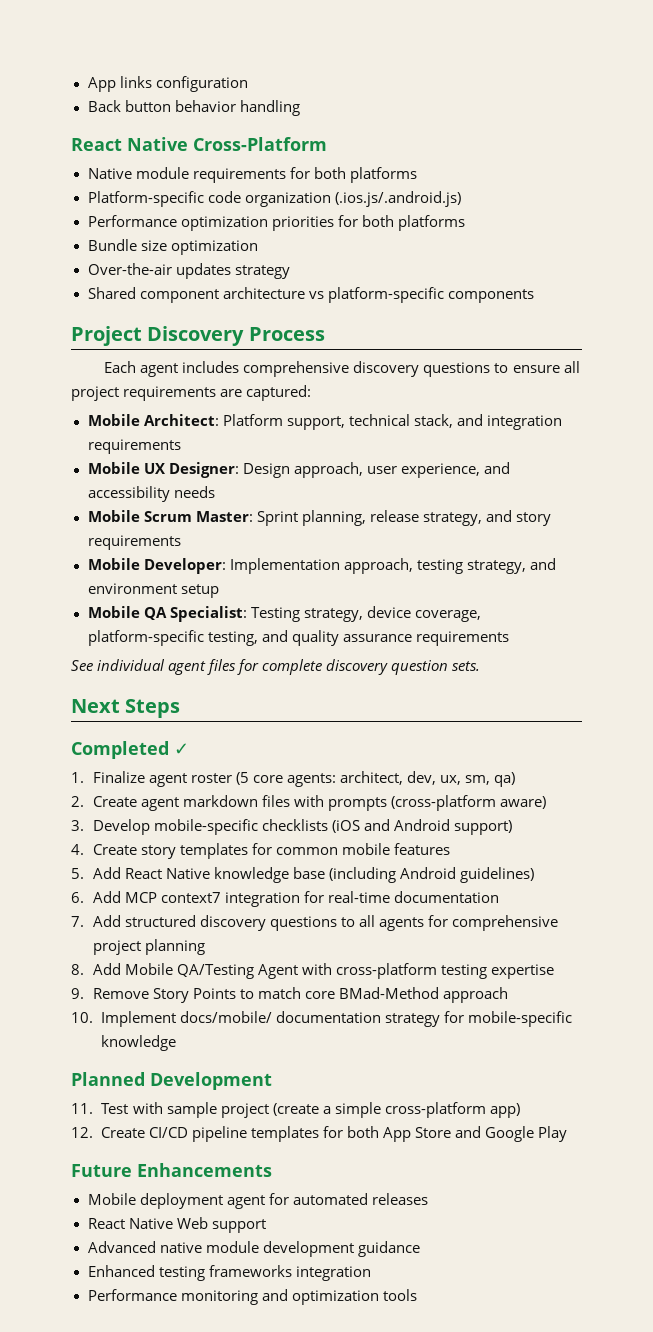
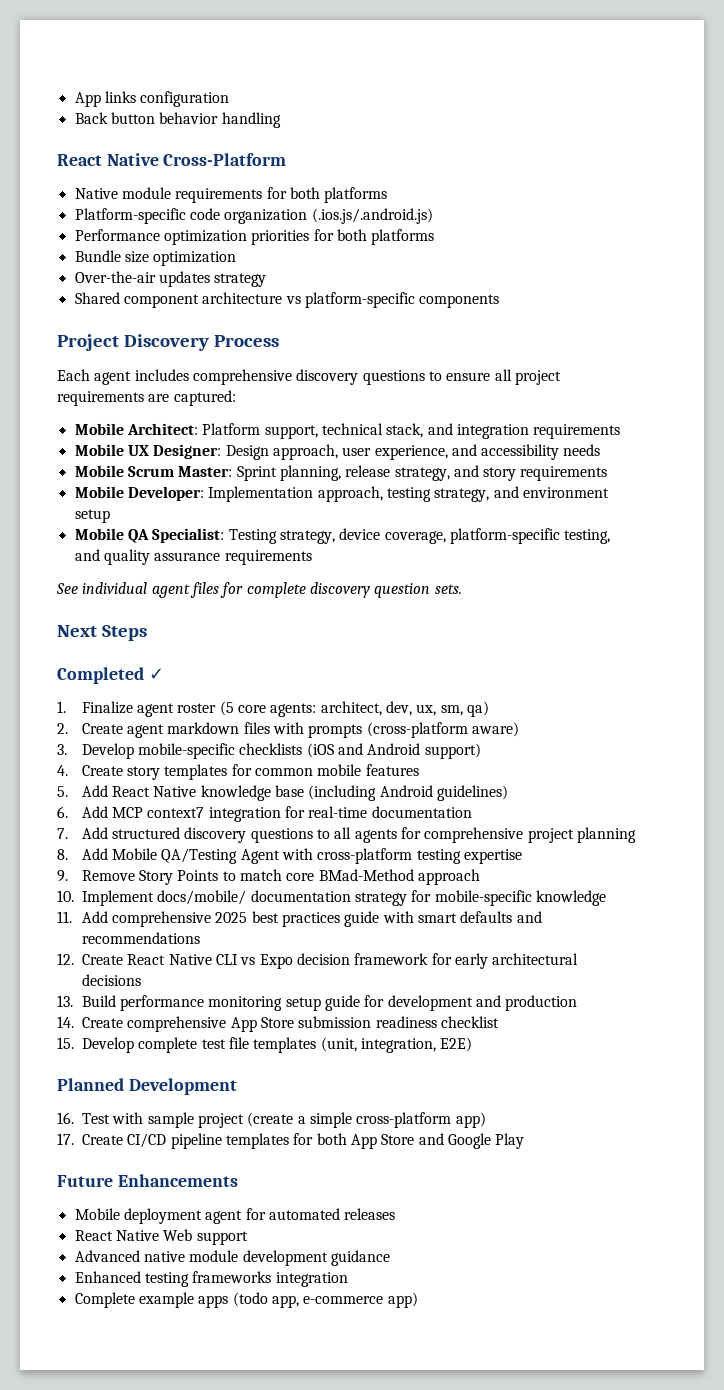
(176, 1043) none -> [57,911,542,927] [81,932,200,944] [57,953,579,969] [82,974,141,986] [57,995,578,1011] [57,1016,499,1032] [57,1037,473,1053] // 11. Add comprehensive 2025 best practices guide with smart defaults and recommendations // 12. Create React Native CLI vs Expo decision framework for early architectural decisions // 13. Build performance monitoring setup guide for development and production // 14. Create comprehensive App Store submission readiness checklist // 15. Develop complete test file templates (unit, integration, E2E)
[71,1103,93,1114] 11. -> [57,1112,74,1124] 16.
[71,1127,93,1138] 12. -> [57,1133,74,1145] 17.
[87,1289,417,1305] Performance monitoring and optimization tools -> [74,1292,418,1308] Complete example apps (todo app, e-commerce app)

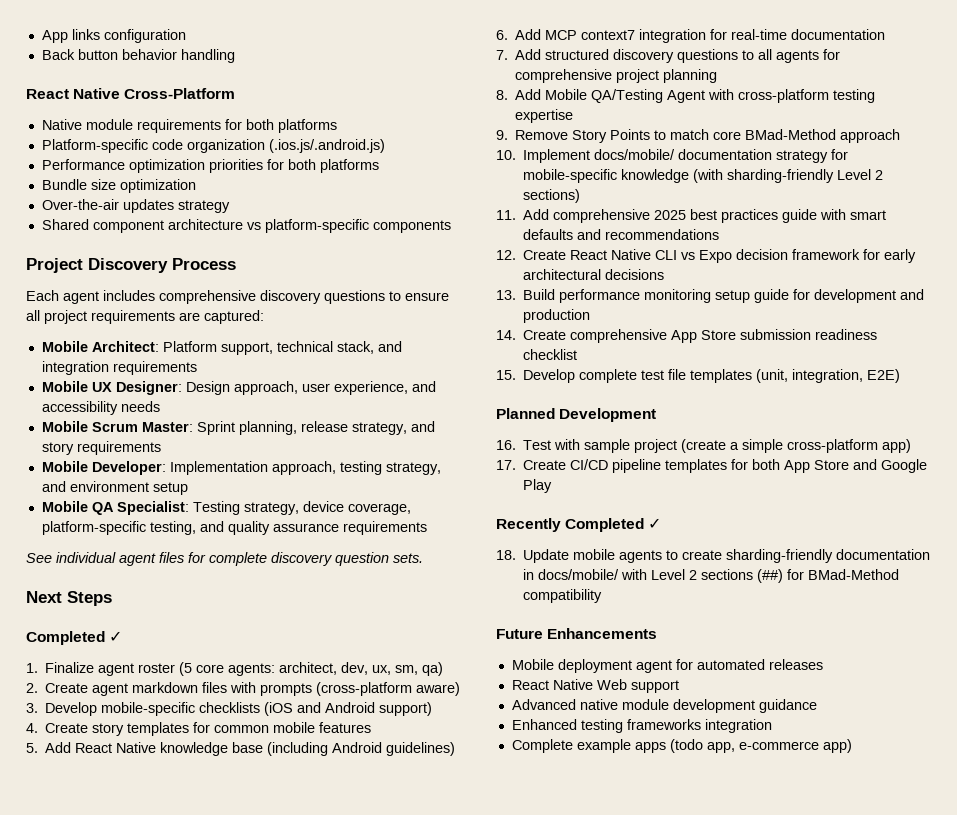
(606, 898) none -> [693,169,884,183] [523,189,581,203] (with sharding-friendly Level 2 sections)
(525, 1141) none -> [496,518,662,532] [496,549,931,563] [523,569,900,583] [523,589,603,603] // Recently Completed ✓ // 18. Update mobile agents to create sharding-friendly documentation in docs/mobile/ with Level 2 sections (##) for BMad-Method compatibility

